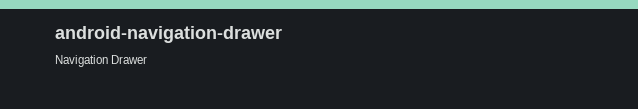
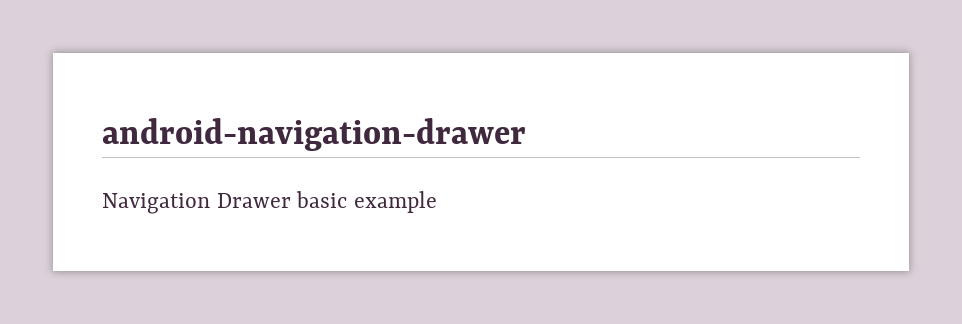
(148, 59) none -> [296,191,437,213] basic example

